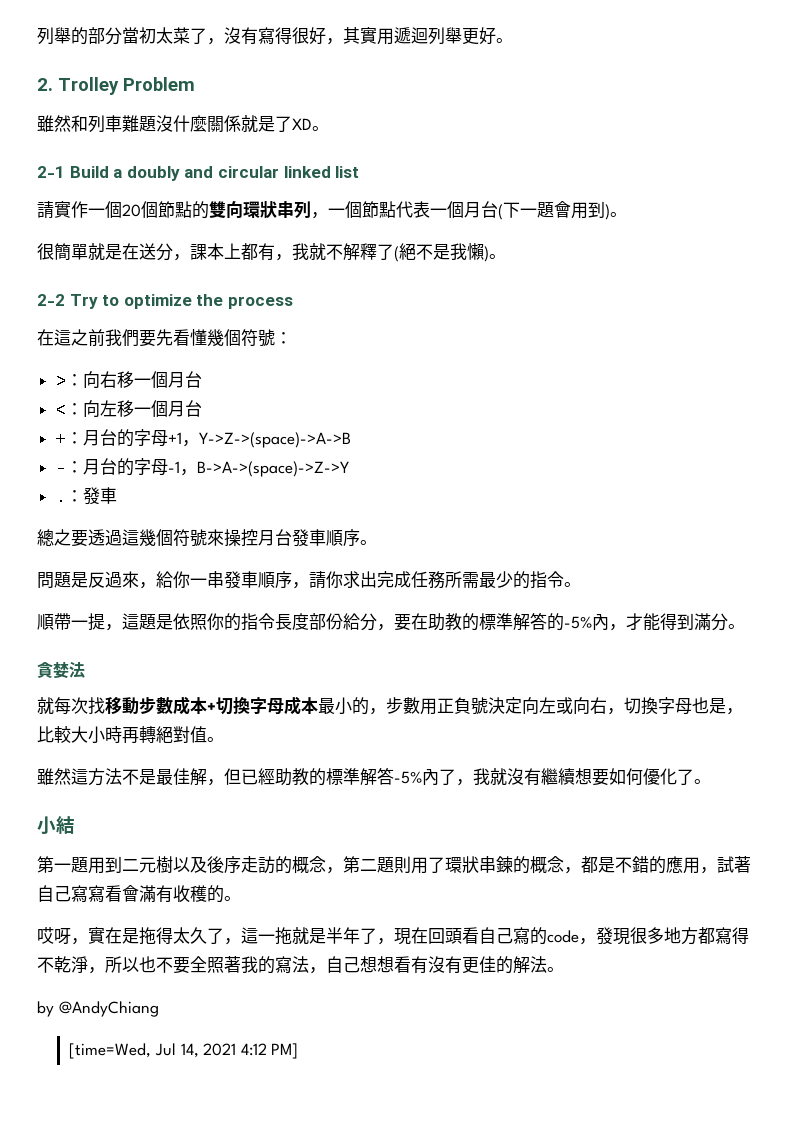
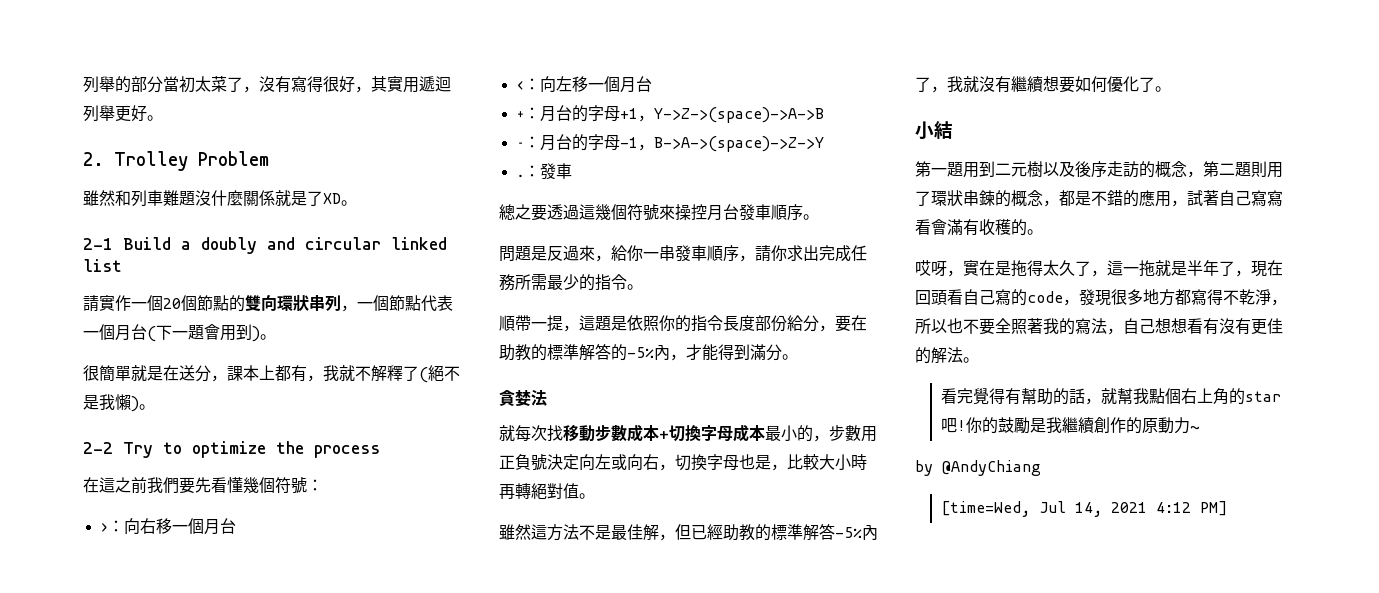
(564, 969) none -> [941,388,1282,405] [941,417,1201,434] // 看完覺得有幫助的話，就幫我點個右上角的star吧!你的鼓勵是我繼續創作的原動力~

